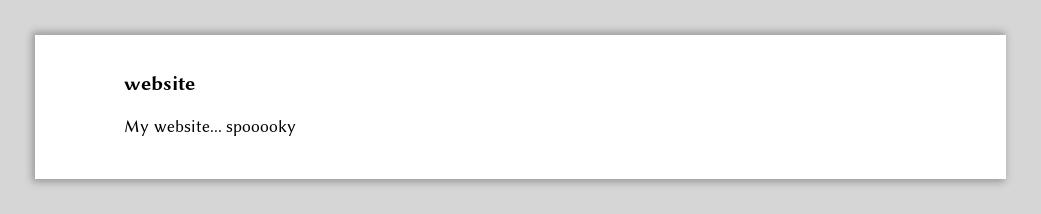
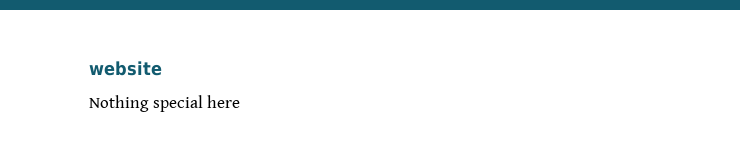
[124,120,297,136] My website... spooooky -> [89,95,241,112] Nothing special here

